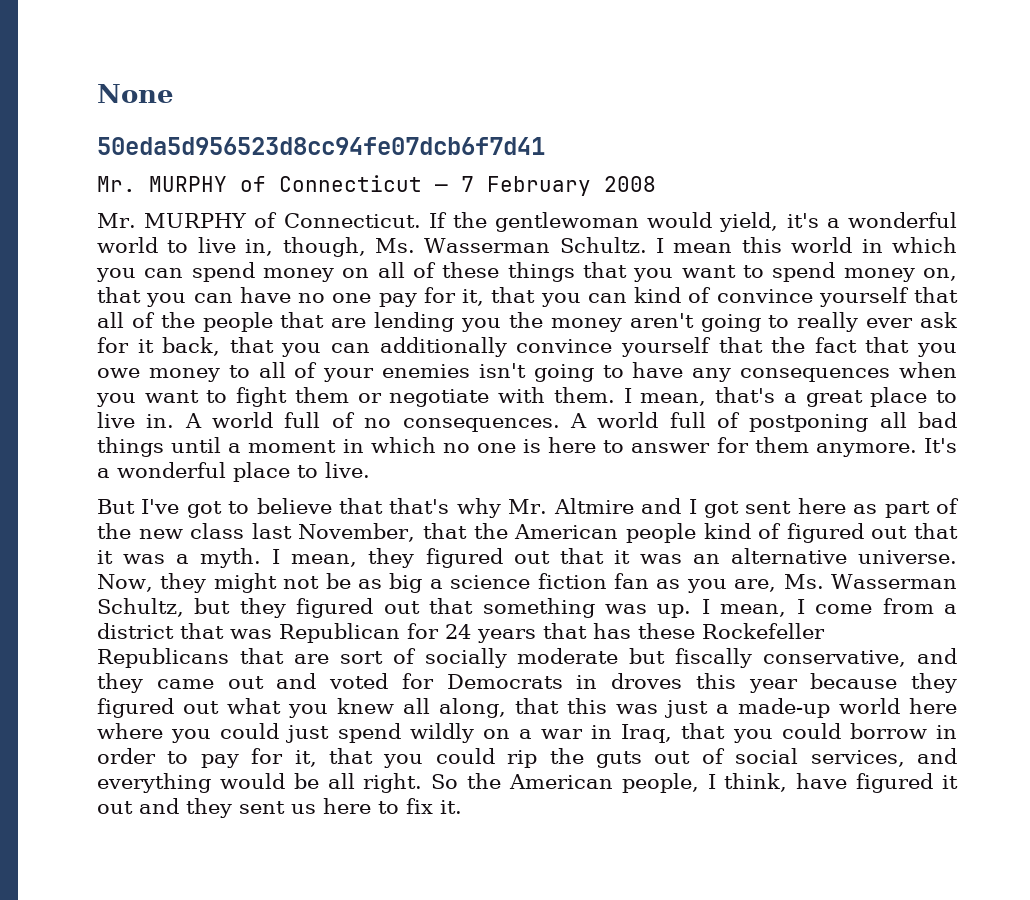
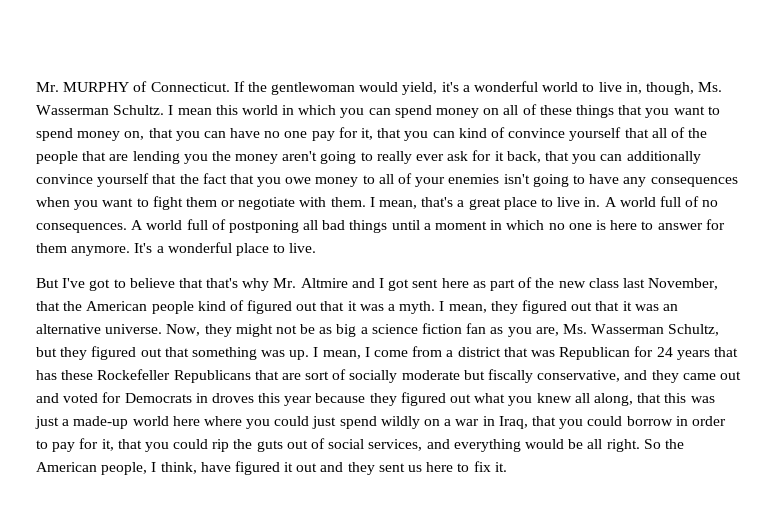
[97,84,174,103] [97,137,545,155] [97,175,656,196] None // 50eda5d956523d8cc94fe07dcb6f7d41 // Mr. MURPHY of Connecticut — 7 February 2008 // -> (36, 87) none

